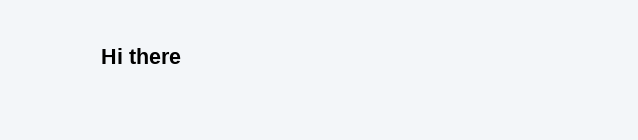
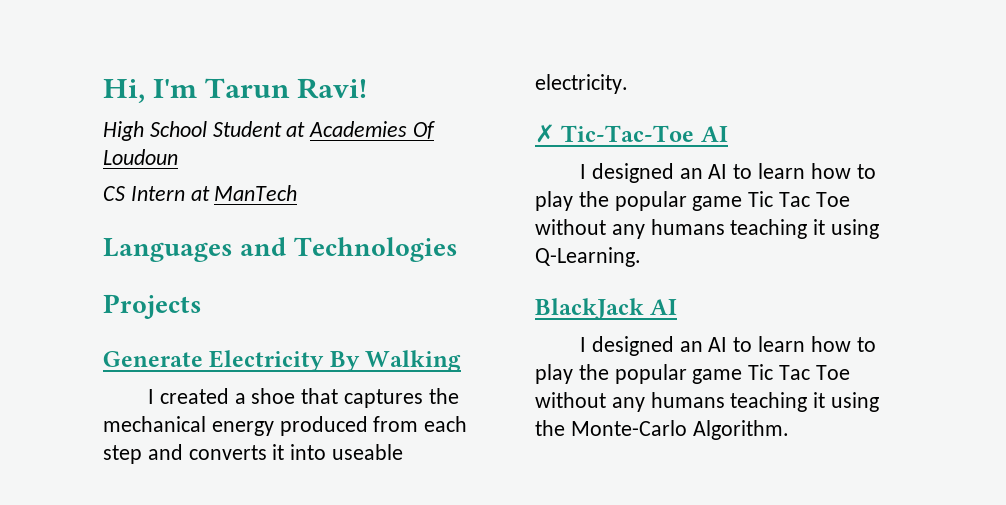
[101,48,181,64] Hi there -> [103,78,368,103] [103,121,436,141] [103,149,178,165] [103,185,298,201] [103,237,458,262] [103,294,202,319] [103,350,462,372] [147,388,459,408] [103,416,468,436] [103,444,404,464] [535,74,628,94] [535,124,728,143] [579,163,876,183] [535,191,850,211] [535,219,880,239] [535,247,641,267] [535,298,678,320] [579,336,876,356] [535,364,850,384] [535,392,880,412] [535,420,789,440] Hi, I'm Tarun Ravi! // High School Student at Academies Of Loudoun // CS Intern at ManTech // Languages and Technologies // Projects // Generate Electricity By Walking // I created a shoe that captures the mechanical energy produced from each step and converts it into useable electricity. // ✗ Tic-Tac-Toe AI // I designed an AI to learn how to play the popular game Tic Tac Toe without any humans teaching it using Q-Learning. // BlackJack AI // I designed an AI to learn how to play the popular game Tic Tac Toe without any humans teaching it using the Monte-Carlo Algorithm.

